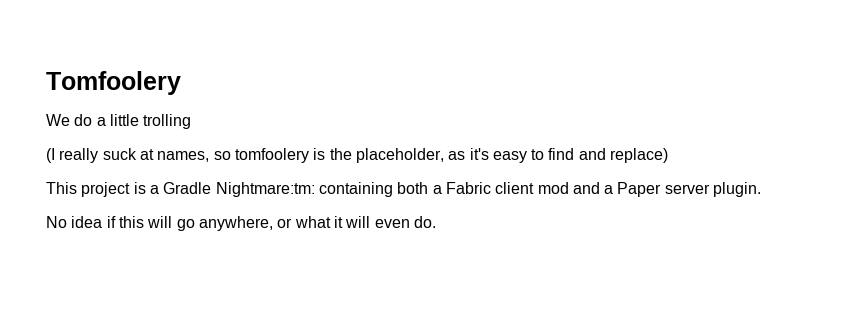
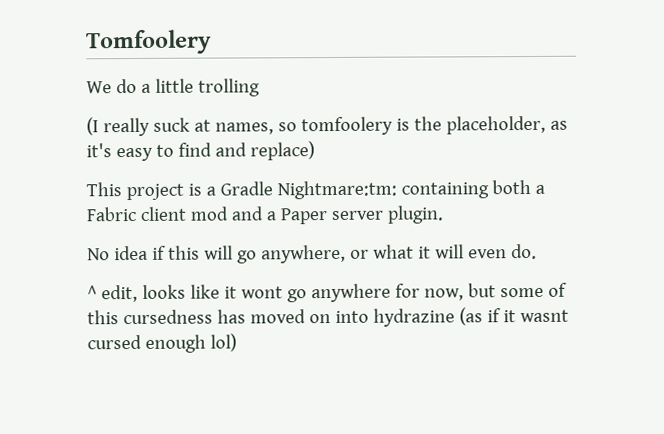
(436, 222) none -> [87,282,567,303] [87,307,569,327] [87,333,237,353] // ^ edit, looks like it wont go anywhere for now, but some of this cursedness has moved on into hydrazine (as if it wasnt cursed enough lol)

